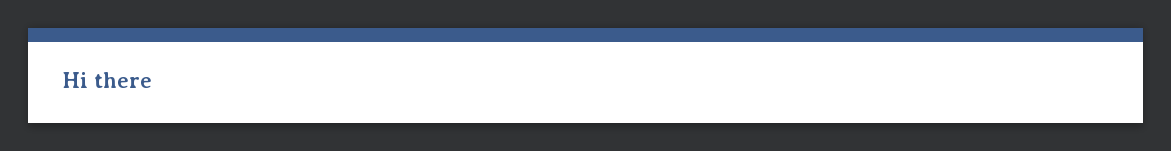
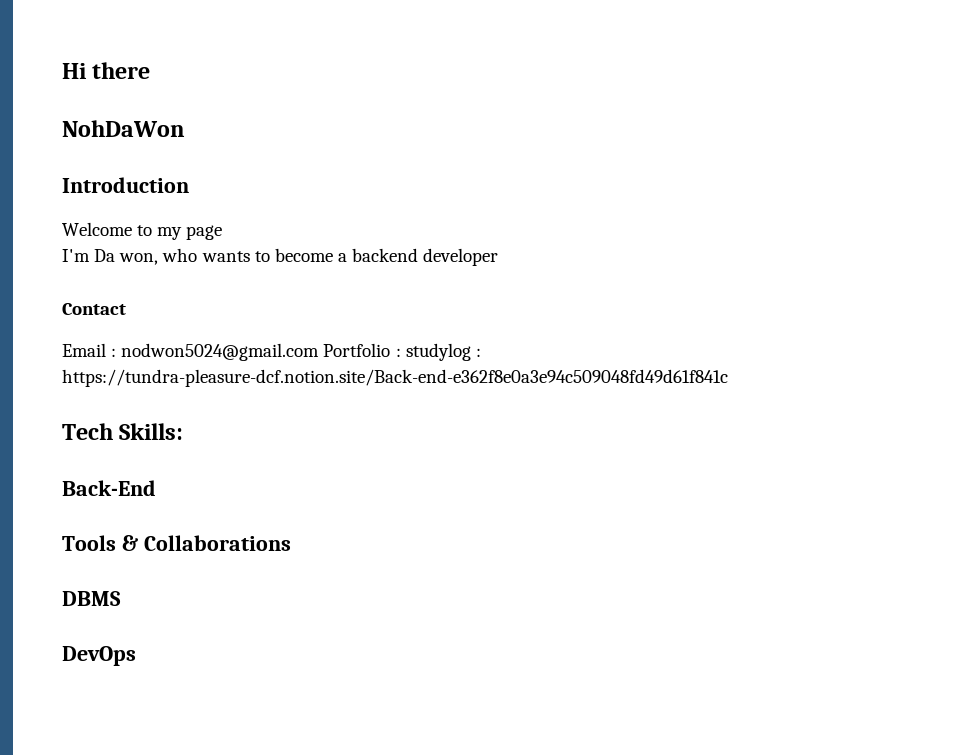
(152, 80) none -> [62,120,185,137] [62,177,189,193] [62,222,223,240] [62,248,499,266] [62,303,126,315] [62,343,481,361] [62,369,728,387] [62,423,184,440] [62,480,156,496] [62,535,291,551] [62,591,121,606] [62,646,136,666] // NohDaWon // Introduction // Welcome to my page // I'm Da won, who wants to become a backend developer // Contact // Email : nodwon5024@gmail.com Portfolio : studylog : https://tundra-pleasure-dcf.notion.site/Back-end-e362f8e0a3e94c509048fd49d61f841c // Tech Skills: // Back-End // Tools & Collaborations // DBMS // DevOps

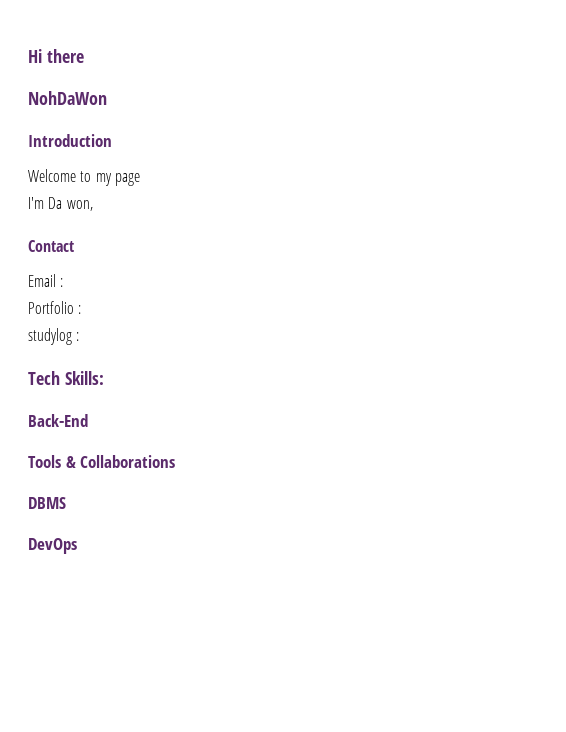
[162,248,499,266] who wants to become a backend developer -> (93, 205) none
[121,343,320,361] nodwon5024@gmail.com -> (64, 282) //
(401, 352) none -> (82, 309) //
[62,369,728,387] https://tundra-pleasure-dcf.notion.site/Back-end-e362f8e0a3e94c509048fd49d61f841c -> (80, 336) none

